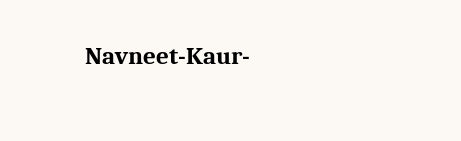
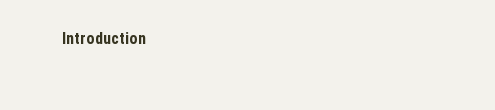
[85,48,250,64] Navneet-Kaur- -> [62,32,146,44] Introduction

